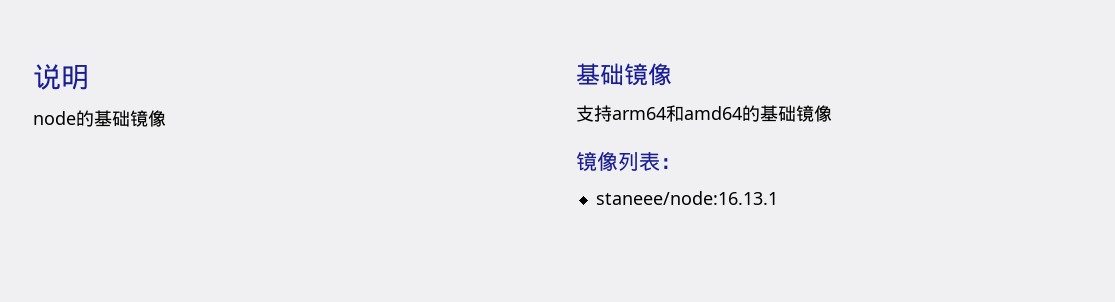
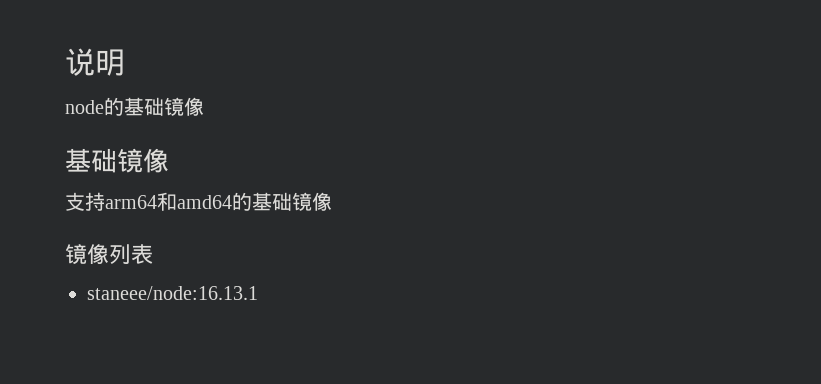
[660,158,681,169] ： -> (153, 254) none

